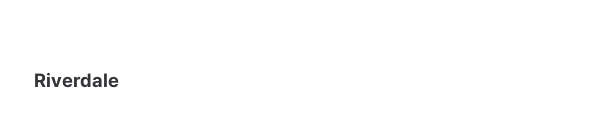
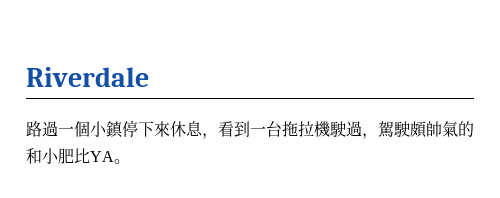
(119, 80) none -> [26,120,474,139] [26,148,130,164] // 路過一個小鎮停下來休息，看到一台拖拉機駛過，駕駛頗帥氣的和小肥比YA。

